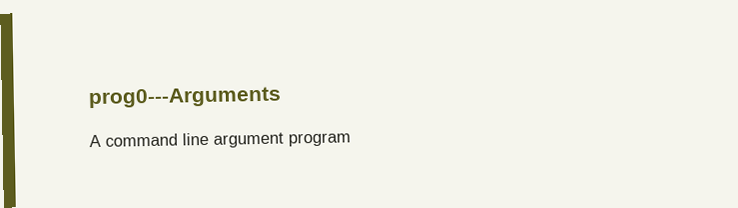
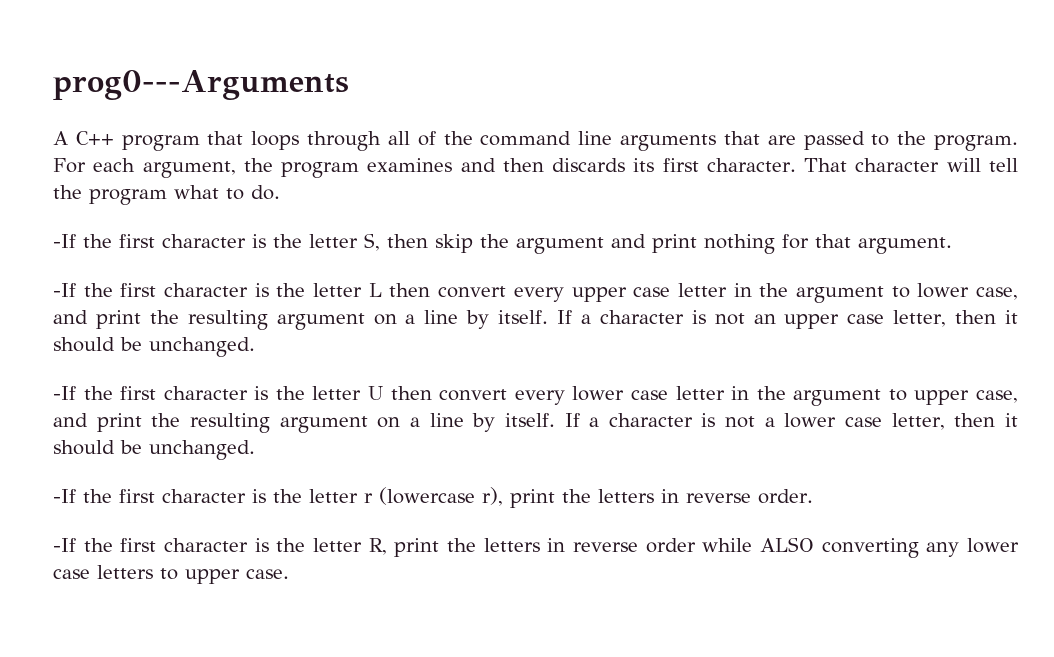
[105,132,351,148] command line argument program -> [75,131,1019,151] [53,158,1018,178] [53,185,280,205] [53,233,952,254] [53,283,1019,303] [53,310,1019,330] [53,337,255,357] [53,386,1018,406] [53,413,1019,433] [53,440,255,460] [53,487,813,508] [53,537,1019,558] [53,565,289,584] C++ program that loops through all of the command line arguments that are passed to the program. For each argument, the program examines and then discards its first character. That character will tell the program what to do. // -If the first character is the letter S, then skip the argument and print nothing for that argument. // -If the first character is the letter L then convert every upper case letter in the argument to lower case, and print the resulting argument on a line by itself. If a character is not an upper case letter, then it should be unchanged. // -If the first character is the letter U then convert every lower case letter in the argument to upper case, and print the resulting argument on a line by itself. If a character is not a lower case letter, then it should be unchanged. // -If the first character is the letter r (lowercase r), print the letters in reverse order. // -If the first character is the letter R, print the letters in reverse order while ALSO converting any lower case letters to upper case.

